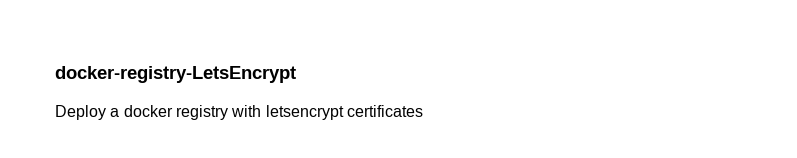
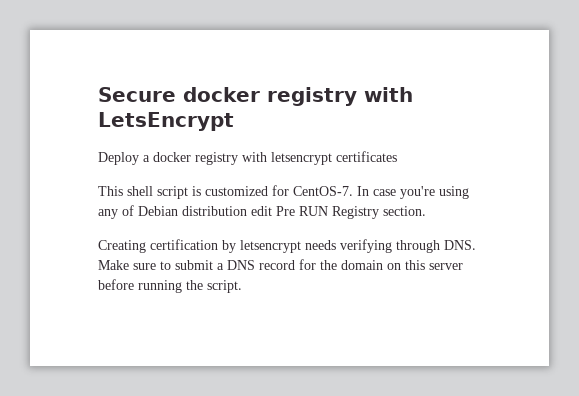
[55,66,296,83] docker-registry-LetsEncrypt -> [98,87,413,106] [98,112,234,131] Secure docker registry with LetsEncrypt
(423, 111) none -> [98,185,469,199] [98,205,426,219] [98,239,476,253] [98,259,463,270] [98,279,242,293] // This shell script is customized for CentOS-7. In case you're using any of Debian distribution edit Pre RUN Registry section. // Creating certification by letsencrypt needs verifying through DNS. Make sure to submit a DNS record for the domain on this server before running the script.

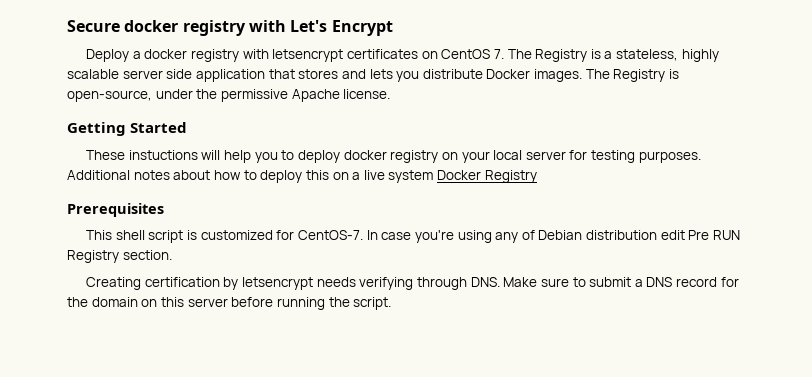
[98,112,234,131] LetsEncrypt -> [290,20,393,36] Let's Encrypt
(397, 156) none -> [421,49,719,62] [67,69,680,82] [67,89,391,102] [67,122,188,136] [86,150,701,163] [67,170,537,183] [67,203,164,217] on CentOS 7. The Registry is a stateless, highly scalable server side application that stores and lets you distribute Docker images. The Registry is open-source, under the permissive Apache license. // Getting Started // These instuctions will help you to deploy docker registry on your local server for testing purposes. Additional notes about how to deploy this on a live system Docker Registry // Prerequisites

